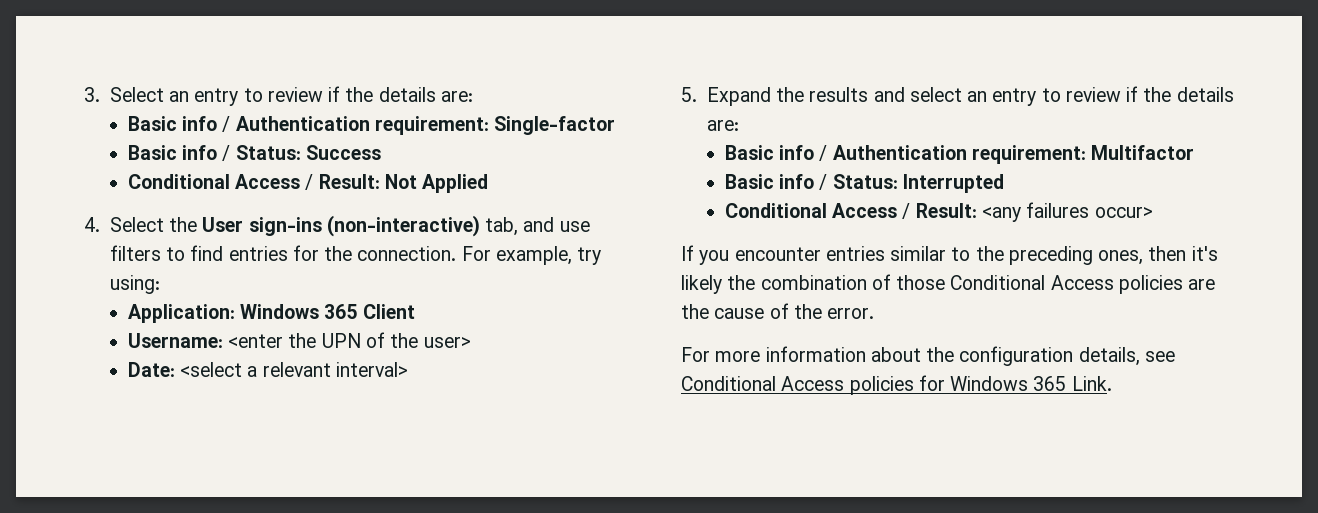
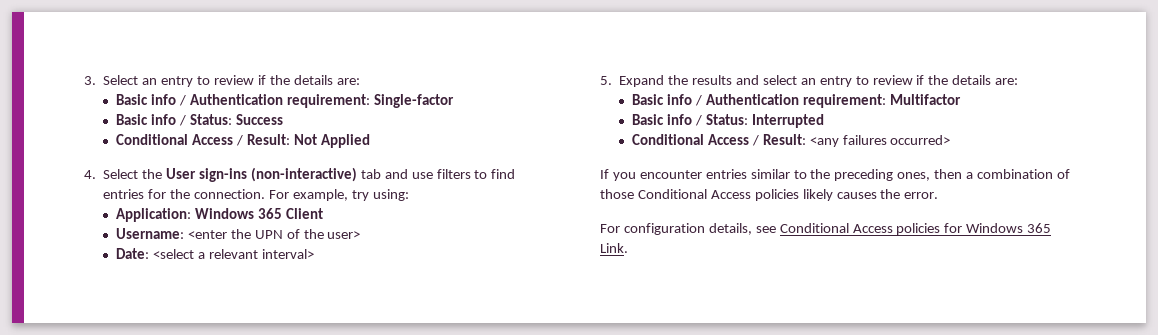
[485,217,519,236] tab, -> [360,169,381,179] tab
[1094,207,1153,218] occur> -> [890,135,951,145] occurred>
[1191,246,1218,261] [681,275,756,294] it's likely the -> [966,172,974,179] a
[1188,279,1216,290] [681,303,789,319] are the cause of -> [802,189,877,201] likely causes
[715,346,955,362] more information about the -> (620, 228) none

